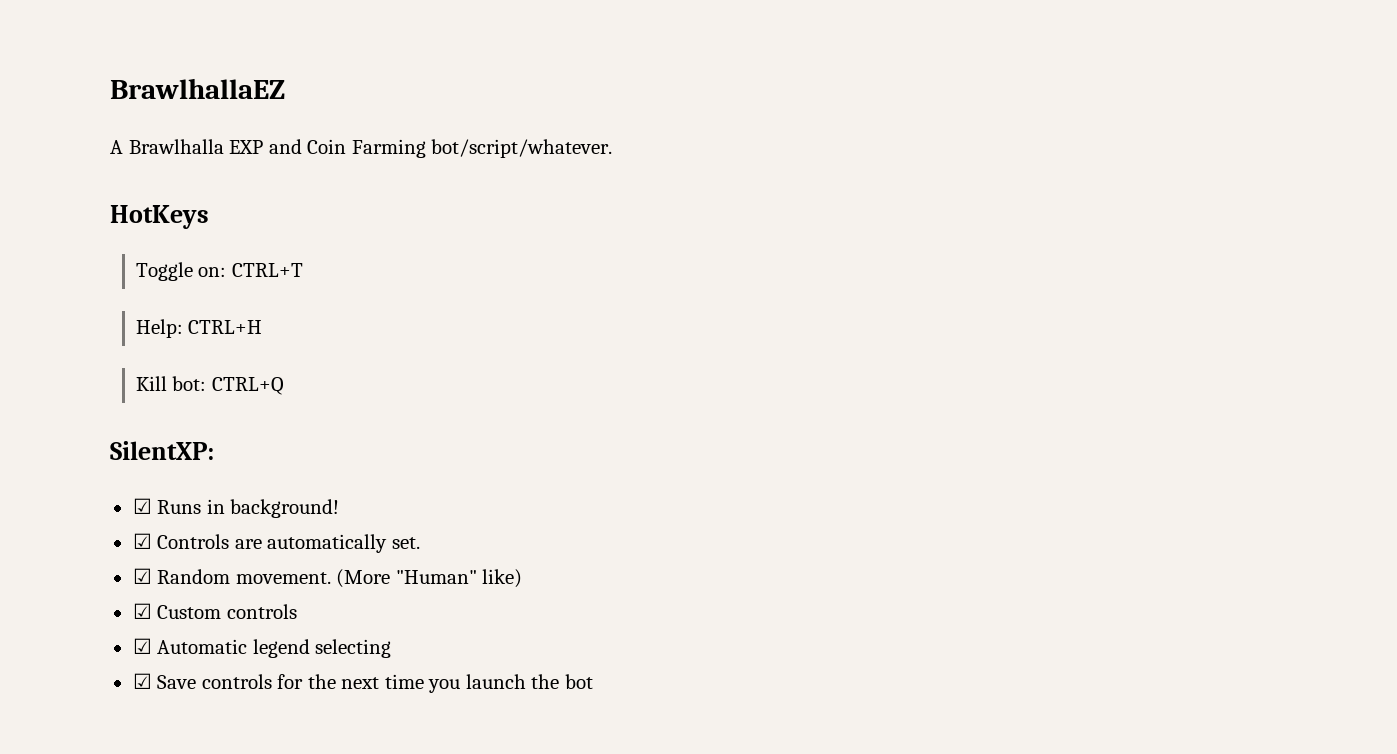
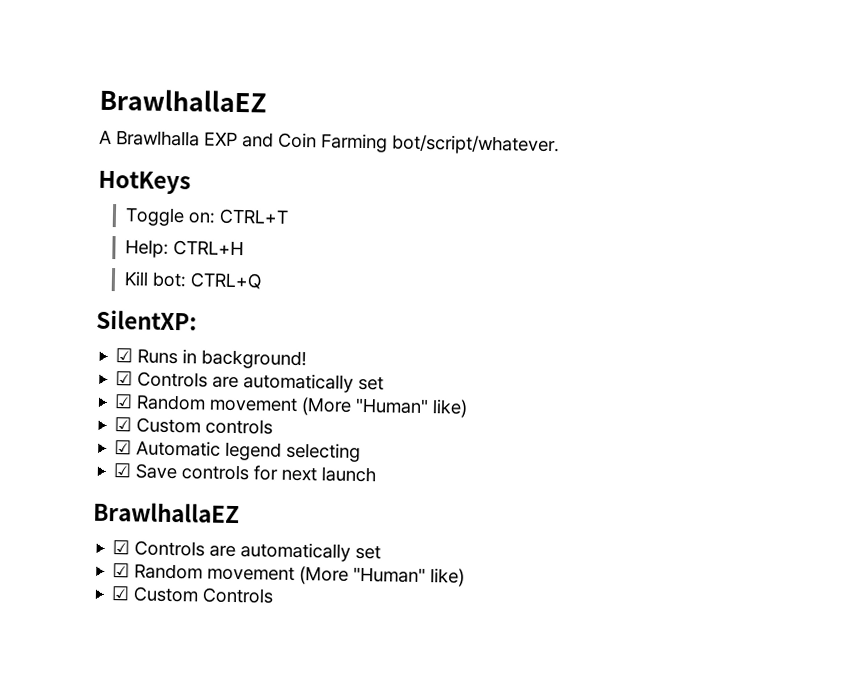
[391,537,420,549] [132,568,331,584] set. // ☑ Random movement. -> [358,375,385,391] [114,394,299,412] set // ☑ Random movement
[307,674,593,693] the next time you launch the bot -> [281,466,377,483] [93,501,240,524] [112,540,382,562] [112,563,466,587] [111,586,275,604] next launch // BrawlhallaEZ // ☑ Controls are automatically set // ☑ Random movement (More "Human" like) // ☑ Custom Controls

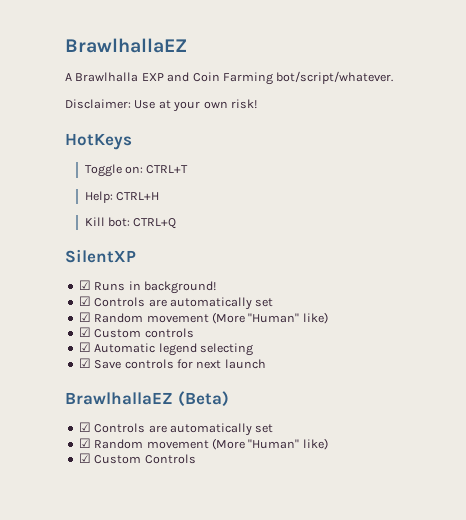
(560, 145) none -> [65,99,257,112] // Disclaimer: Use at your own risk!
[96,309,197,331] SilentXP: -> [65,249,136,263] SilentXP
(240, 512) none -> [177,391,229,407] (Beta)

